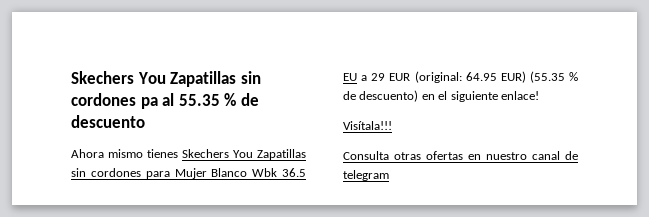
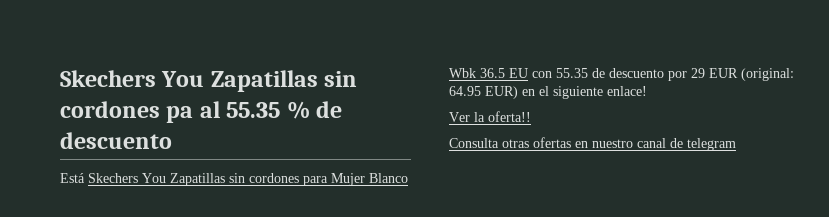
[71,149,178,158] Ahora mismo tienes -> [60,173,85,183] Está
[361,75,368,81] a -> [532,68,687,81] con 55.35 de descuento por
[529,71,578,83] [343,90,419,102] (55.35 % de descuento) -> (518, 92) none
[343,121,392,130] Visítala!!! -> [449,111,531,122] Ver la oferta!!

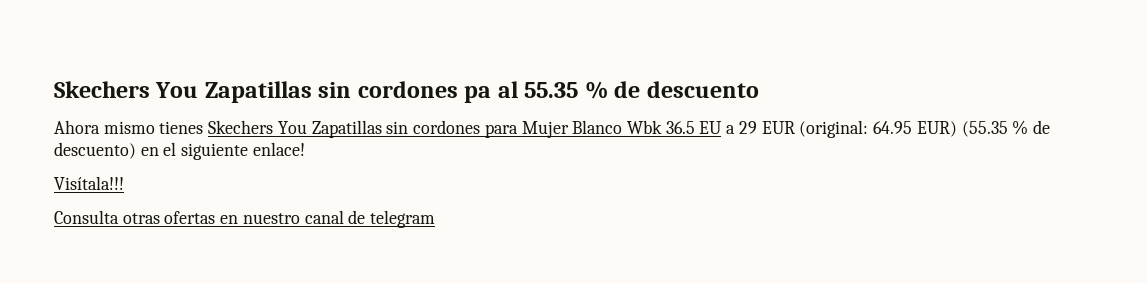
[60,173,85,183] Está -> [54,120,204,134] Ahora mismo tienes
[532,68,687,81] con 55.35 de descuento por -> [726,125,736,134] a
(518, 92) none -> [961,120,1050,137] [54,142,136,159] (55.35 % de descuento)
[449,111,531,122] Ver la oferta!! -> [54,176,124,190] Visítala!!!

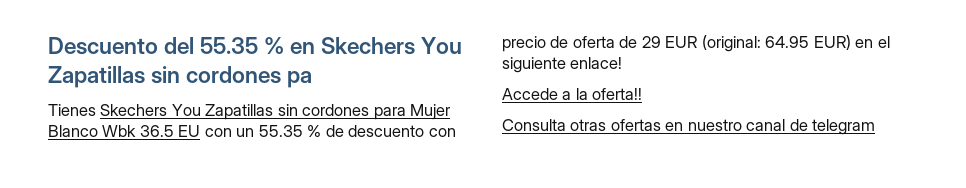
(54, 89) none -> [48,37,316,55] Descuento del 55.35 % en
[497,81,759,99] [54,120,204,134] al 55.35 % de descuento // Ahora mismo tienes -> [48,104,96,116] // Tienes
[726,125,736,134] a -> [204,125,456,137] [502,36,638,52] con un 55.35 % de descuento con precio de oferta de
[961,120,1050,137] [54,142,136,159] (55.35 % de descuento) -> (851, 42) none
[54,176,124,190] Visítala!!! -> [502,88,643,100] Accede a la oferta!!

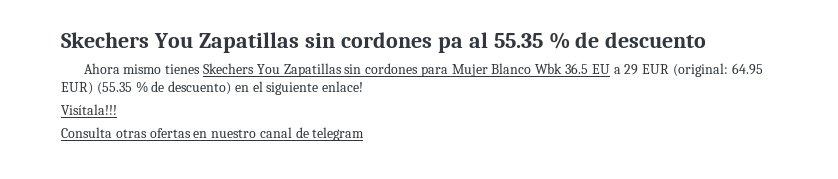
[48,37,316,55] Descuento del 55.35 % en -> (61, 40) none
[48,104,96,116] // Tienes -> [468,32,707,49] [83,63,201,74] al 55.35 % de descuento // Ahora mismo tienes
[204,125,456,137] [502,36,638,52] con un 55.35 % de descuento con precio de oferta de -> [613,67,621,74] a
(851, 42) none -> [96,81,232,95] (55.35 % de descuento)
[502,88,643,100] Accede a la oferta!! -> [61,104,117,115] Visítala!!!

